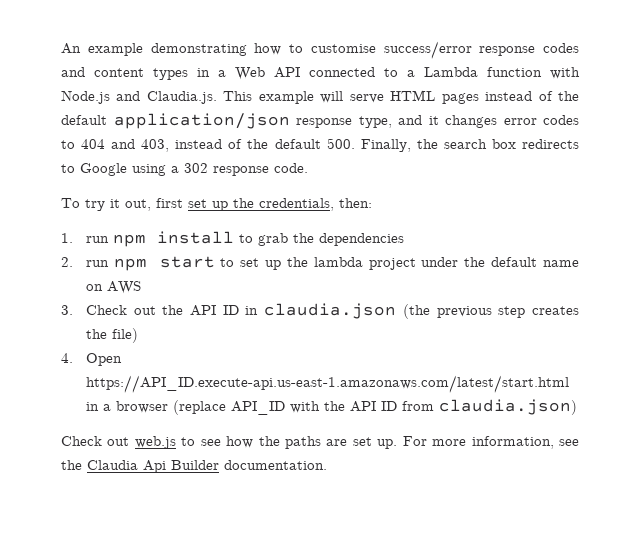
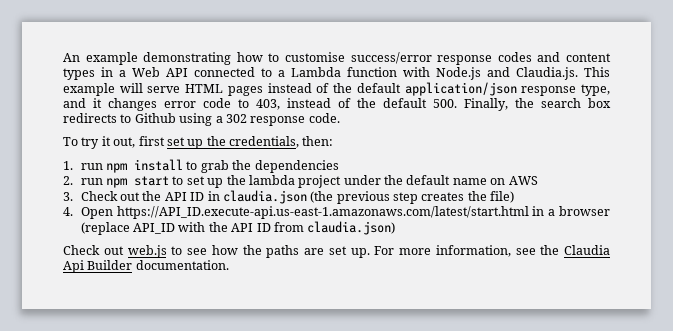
[543,115,579,125] [61,139,136,149] codes to 404 and -> [203,98,249,108] code to
[80,163,127,176] Google -> [134,113,176,123] Github

